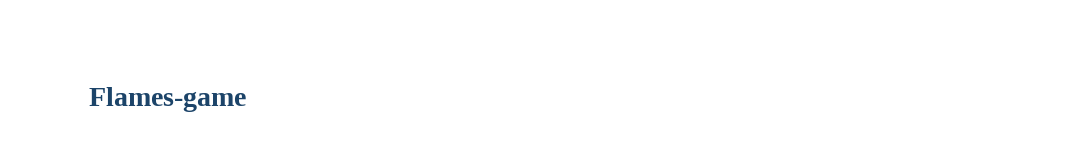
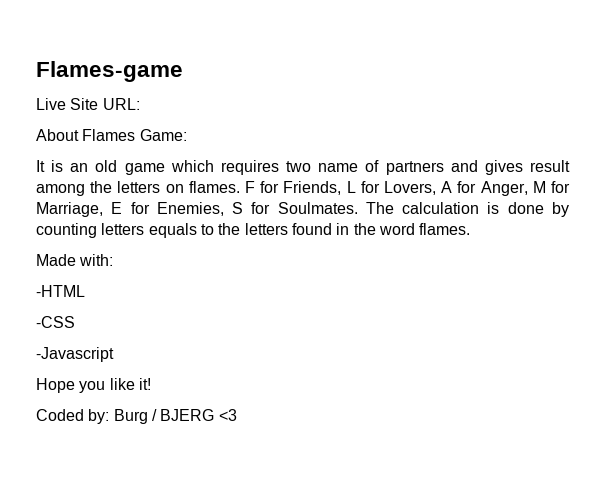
(246, 99) none -> [36,98,140,110] [36,129,187,141] [36,160,570,175] [36,181,570,196] [36,202,569,217] [36,223,471,238] [36,254,114,266] [36,285,85,297] [36,316,75,328] [36,347,114,362] [36,378,151,393] [36,409,237,424] // Live Site URL: // About Flames Game: // It is an old game which requires two name of partners and gives result among the letters on flames. F for Friends, L for Lovers, A for Anger, M for Marriage, E for Enemies, S for Soulmates. The calculation is done by counting letters equals to the letters found in the word flames. // Made with: // -HTML // -CSS // -Javascript // Hope you like it! // Coded by: Burg / BJERG <3

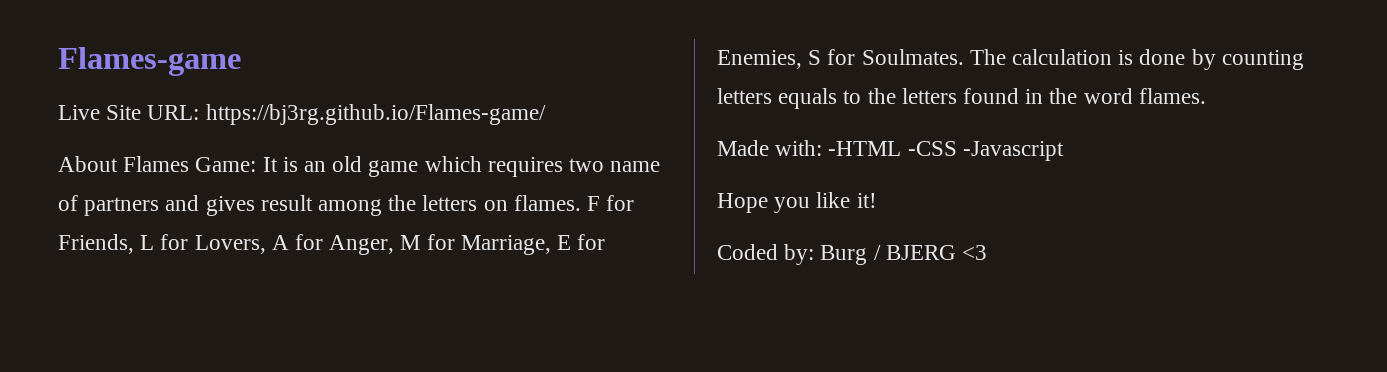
(140, 104) none -> [205,104,546,125] https://bj3rg.github.io/Flames-game/
(187, 135) // -> (257, 164) none
(114, 260) // -> (823, 148) none
(85, 291) // -> (902, 148) none
(75, 322) // -> (957, 148) none

